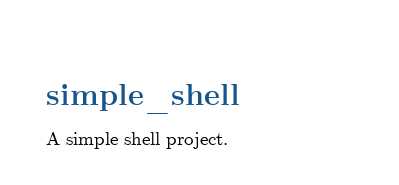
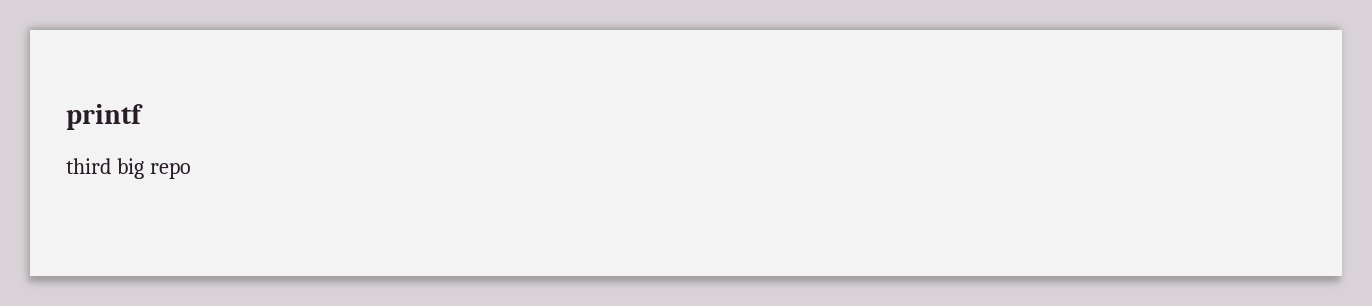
[46,84,240,114] [46,132,228,149] simple_shell // A simple shell project. -> [66,104,143,130] [66,158,191,179] printf // third big repo

